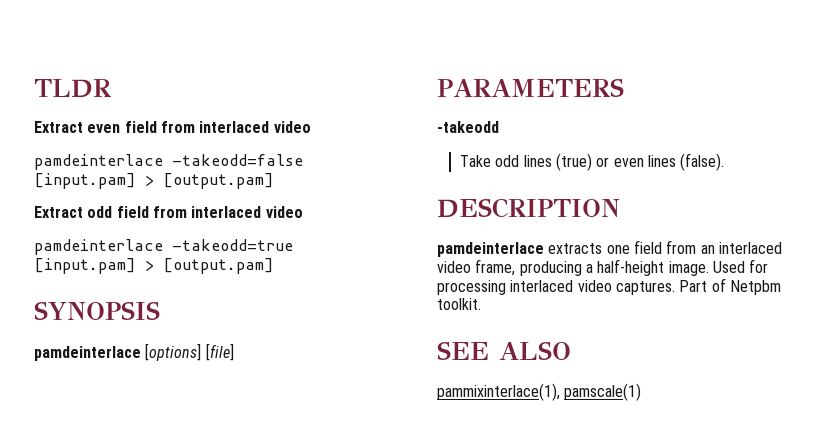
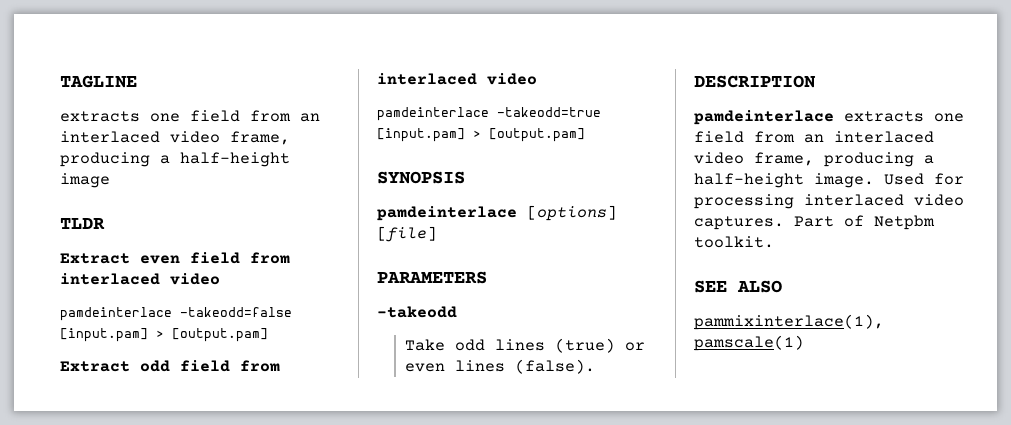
(34, 88) none -> [60,75,137,88] [60,110,320,122] [60,131,290,145] [60,152,290,167] [60,173,110,188] TAGLINE // extracts one field from an interlaced video frame, producing a half-height image //

